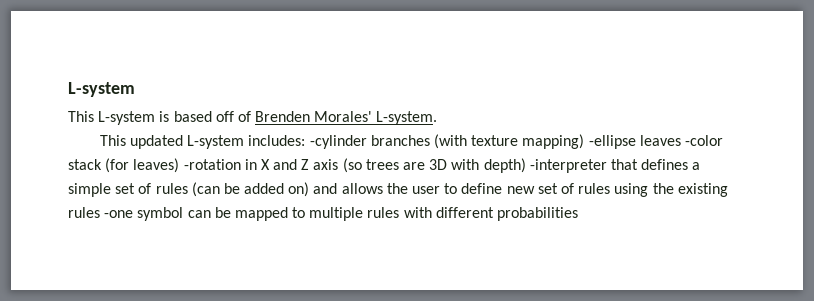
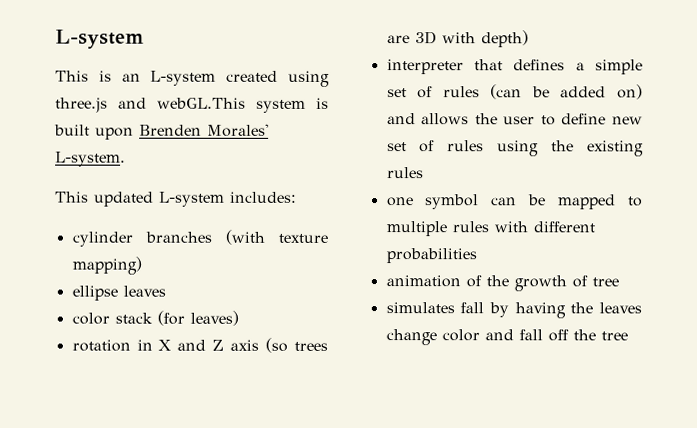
[98,111,251,125] L-system is based off of -> [98,70,330,87] [55,97,329,113] [54,124,134,140] is an L-system created using three.js and webGL.This system is built upon
[309,135,367,149] -cylinder -> [71,231,133,247] // cylinder
[588,135,723,149] -ellipse leaves -color -> [71,285,166,301] [71,312,110,325] // ellipse leaves // color
[183,159,241,170] -rotation -> [71,339,131,352] // rotation
[529,159,607,173] -interpreter -> [386,59,464,75] // interpreter
[104,210,134,218] -one -> [386,197,414,207] // one
(579, 214) none -> [385,275,619,292] [385,302,642,319] [385,329,628,346] // animation of the growth of tree // simulates fall by having the leaves change color and fall off the tree

